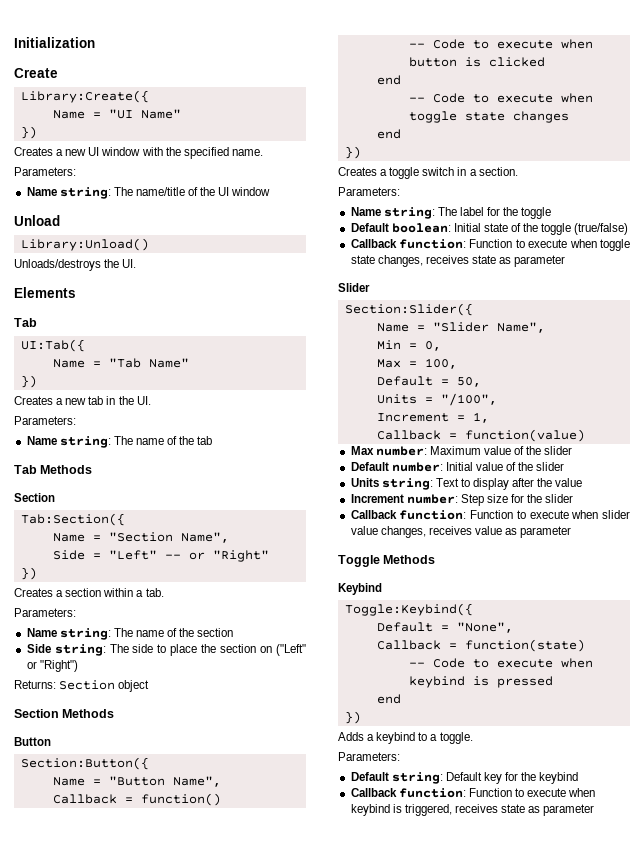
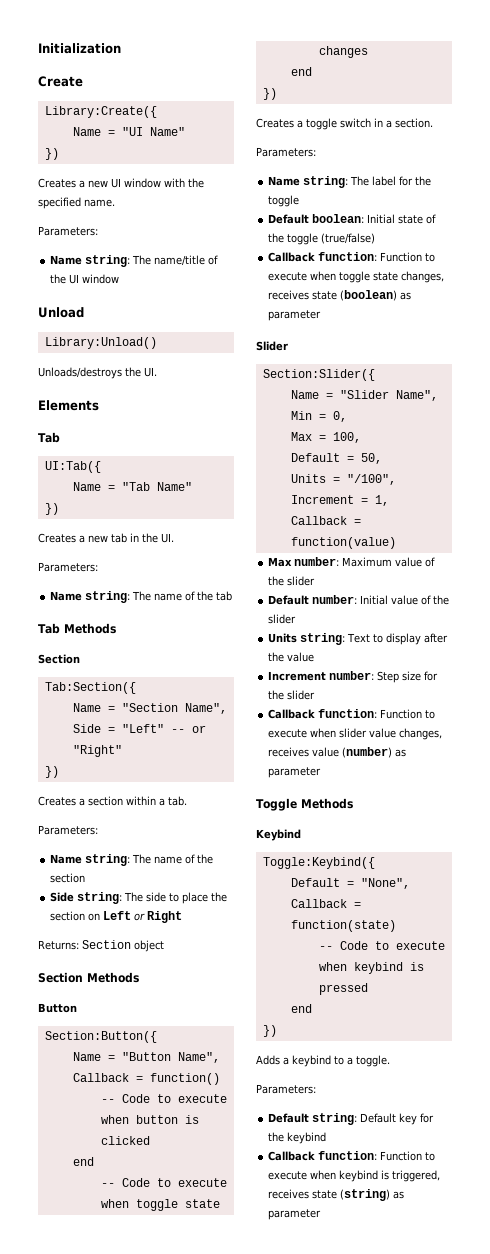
[276,644,306,656] [26,660,78,672] ("Left" or "Right") -> [103,911,183,923] Left or Right
(496, 259) none -> [340,290,398,301] (boolean)
(502, 530) none -> [342,747,393,758] (number)
(526, 808) none -> [340,1189,391,1201] (string)

